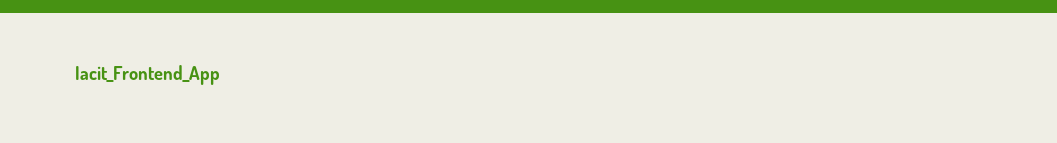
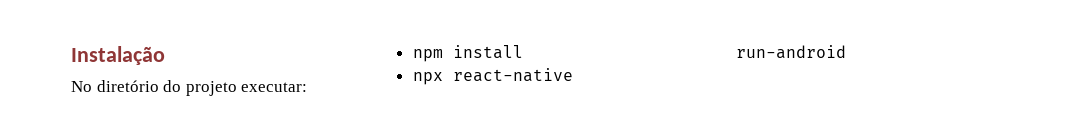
[75,65,220,85] Iacit_Frontend_App -> [71,46,165,65] [71,80,308,96] [412,45,523,62] [412,68,573,85] [735,45,846,59] Instalação // No diretório do projeto executar: // npm install // npx react-native run-android

